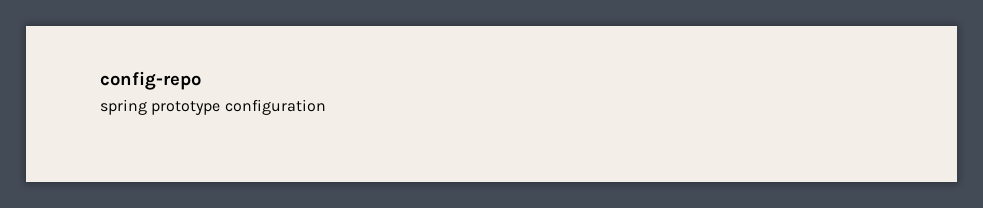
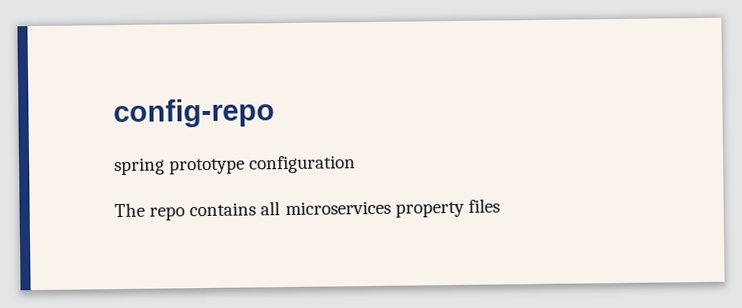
(326, 107) none -> [114,198,500,221] // The repo contains all microservices property files

